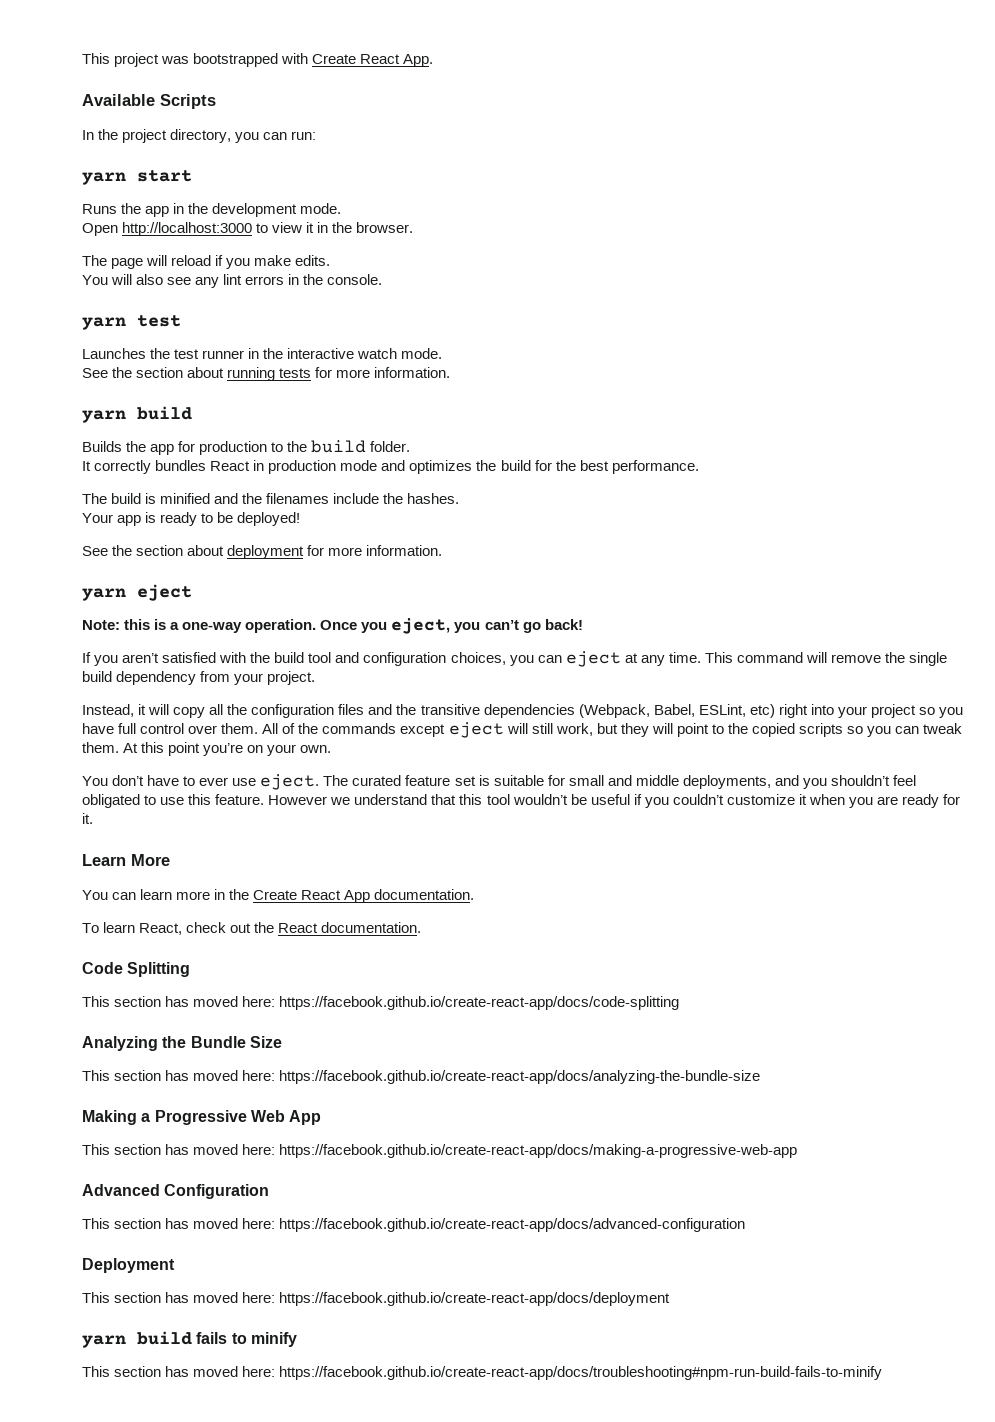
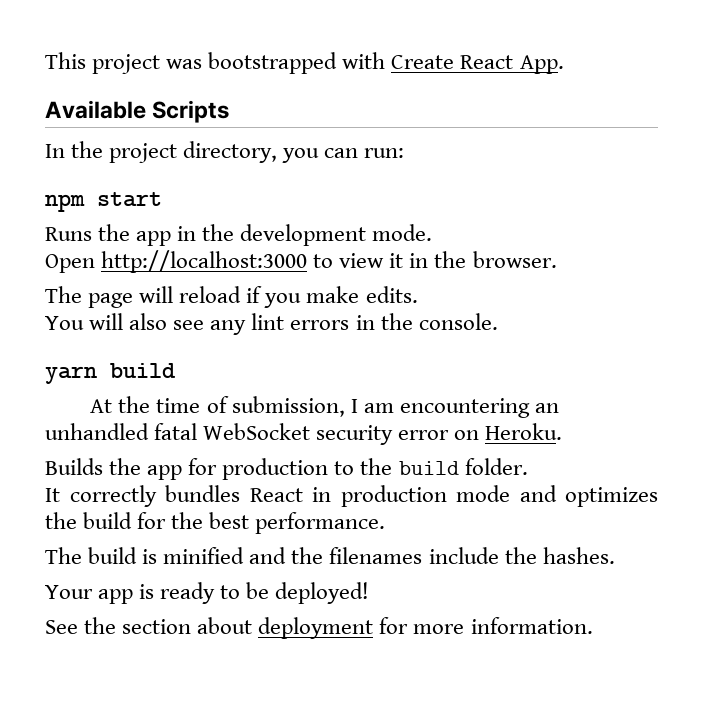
[82,172,126,185] yarn -> [45,194,85,212] npm
[137,315,181,327] [82,348,443,359] [82,367,451,381] [82,406,192,423] test // Launches the test runner in the interactive watch mode. // See the section about running tests for more information. // yarn build -> [110,363,176,378] [90,396,559,418] [45,423,563,445] build // At the time of submission, I am encountering an unhandled fatal WebSocket security error on Heroku.
[82,584,192,601] [82,618,583,634] [82,651,948,667] [82,671,316,685] [82,704,964,718] [82,722,963,738] [82,742,332,756] [82,774,917,790] [82,794,961,808] [82,813,93,824] [82,854,170,866] [82,889,475,903] [82,922,422,935] [82,962,191,977] [82,996,680,1010] [82,1036,282,1051] [82,1070,761,1084] [82,1110,322,1125] [82,1144,798,1158] [82,1184,270,1199] [82,1218,746,1232] [82,1258,175,1273] [82,1292,671,1306] [82,1331,297,1348] [82,1366,883,1380] // yarn eject // Note: this is a one-way operation. Once you eject, you can’t go back! // If you aren’t satisfied with the build tool and configuration choices, you can eject at any time. This command will remove the single build dependency from your project. // Instead, it will copy all the configuration files and the transitive dependencies (Webpack, Babel, ESLint, etc) right into your project so you have full control over them. All of the commands except eject will still work, but they will point to the copied scripts so you can tweak them. At this point you’re on your own. // You don’t have to ever use eject. The curated feature set is suitable for small and middle deployments, and you shouldn’t feel obligated to use this feature. However we understand that this tool wouldn’t be useful if you couldn’t customize it when you are ready for it. // Learn More // You can learn more in the Create React App documentation. // To learn React, check out the React documentation. // Code Splitting // This section has moved here: https://facebook.github.io/create-react-app/docs/code-splitting // Analyzing the Bundle Size // This section has moved here: https://facebook.github.io/create-react-app/docs/analyzing-the-bundle-size // Making a Progressive Web App // This section has moved here: https://facebook.github.io/create-react-app/docs/making-a-progressive-web-app // Advanced Configuration // This section has moved here: https://facebook.github.io/create-react-app/docs/advanced-configuration // Deployment // This section has moved here: https://facebook.github.io/create-react-app/docs/deployment // yarn build fails to minify // This section has moved here: https://facebook.github.io/create-react-app/docs/troubleshooting#npm-run-build-fails-to-minify -> (593, 625) none

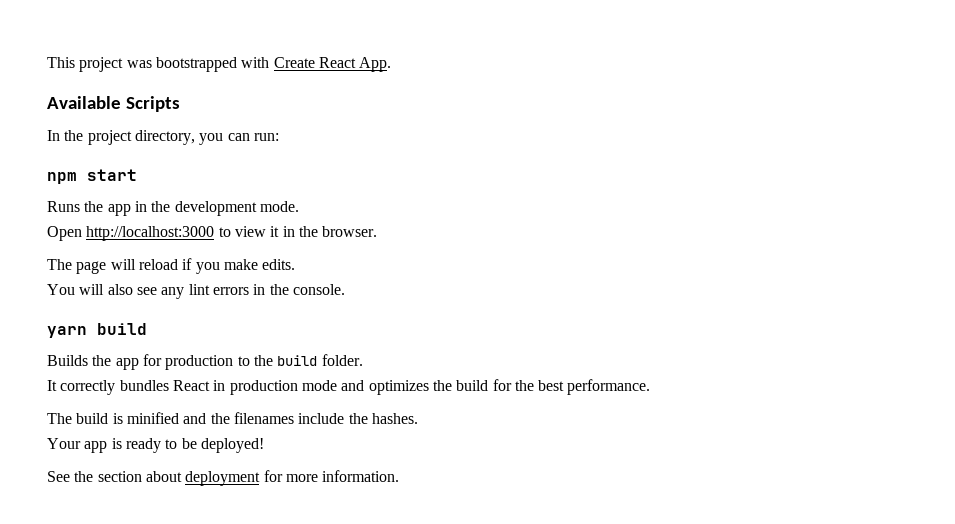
[90,396,559,418] [45,423,563,445] // At the time of submission, I am encountering an unhandled fatal WebSocket security error on Heroku. -> (147, 329) none

